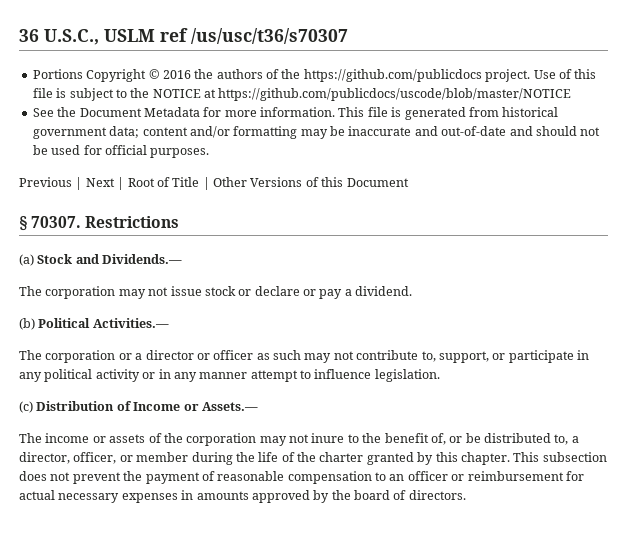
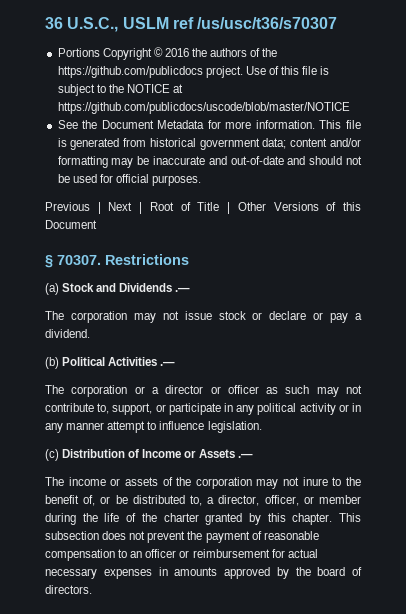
[102,254,183,264] Dividends.— -> [119,283,191,292] Dividends .—
[92,318,169,328] Activities.— -> [108,357,176,366] Activities .—
[201,402,258,411] Assets.— -> [198,449,253,458] Assets .—

